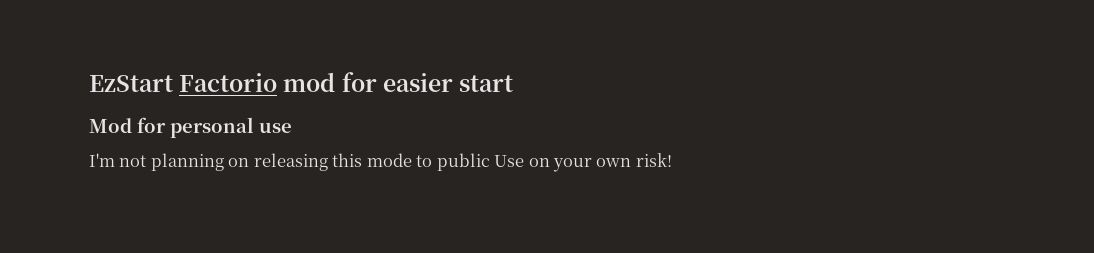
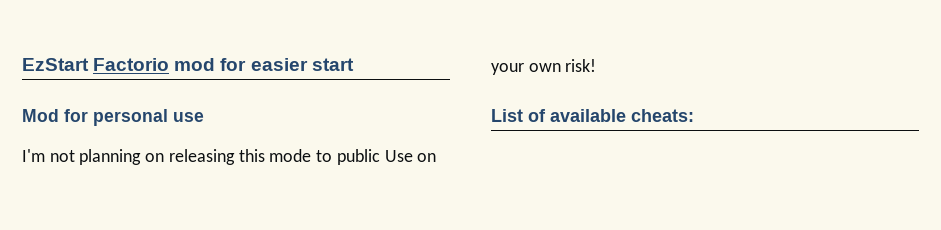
(672, 160) none -> [491,109,694,122] // List of available cheats:

